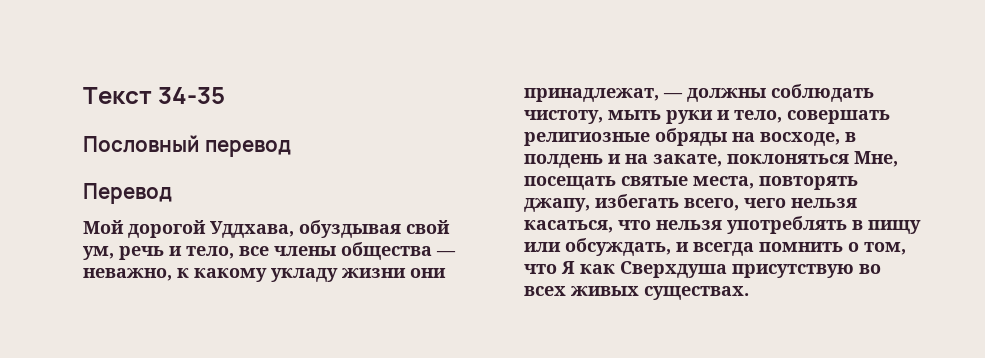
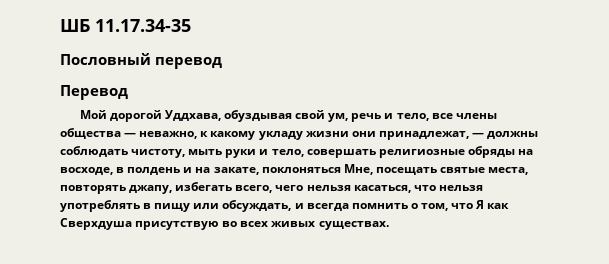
[83,87,226,104] Текст 34-35 -> [60,19,191,32] ШБ 11.17.34-35

